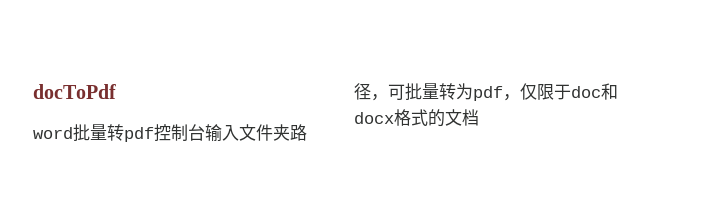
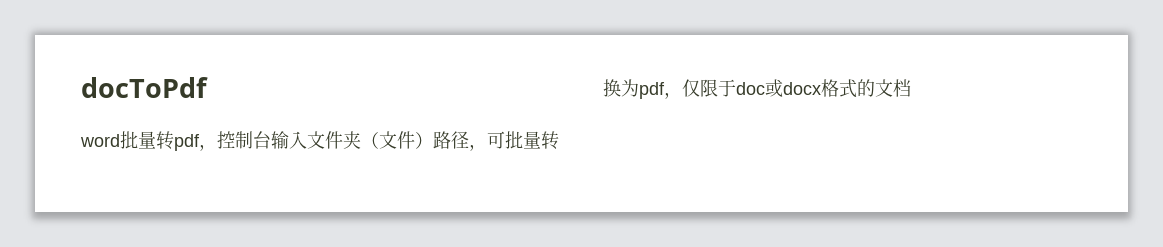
(154, 134) none -> [199,144,217,151] ，
(290, 132) none -> [361,131,433,149] （文件）
(456, 91) none -> [603,79,621,97] 换
[601,83,618,100] 和 -> [765,79,783,97] 或

